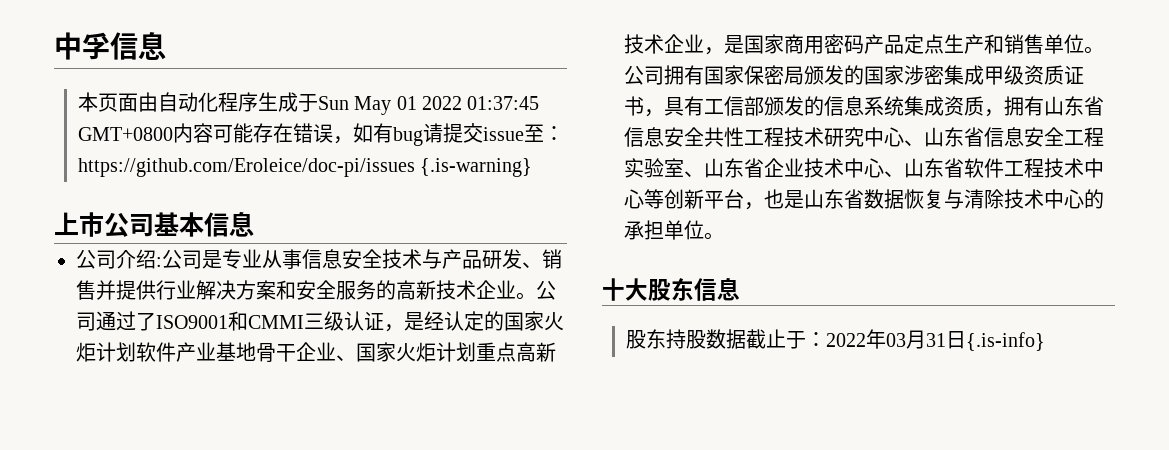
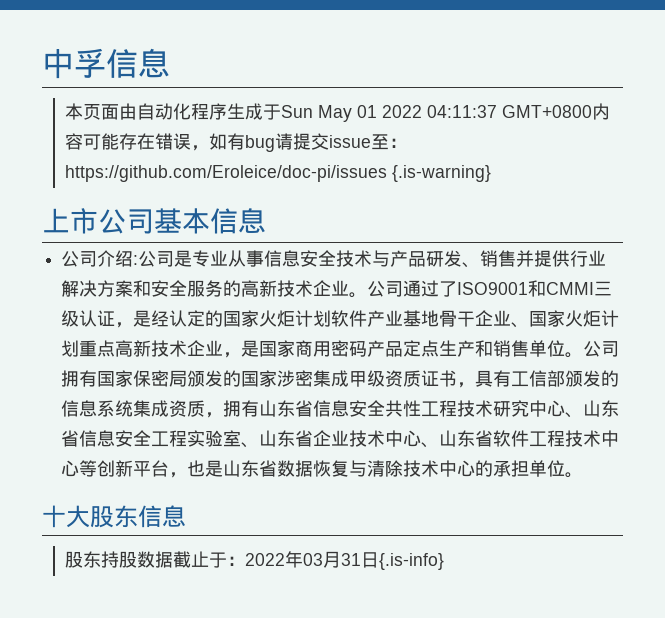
[467,96,540,110] 01:37:45 -> [427,105,498,118] 04:11:37

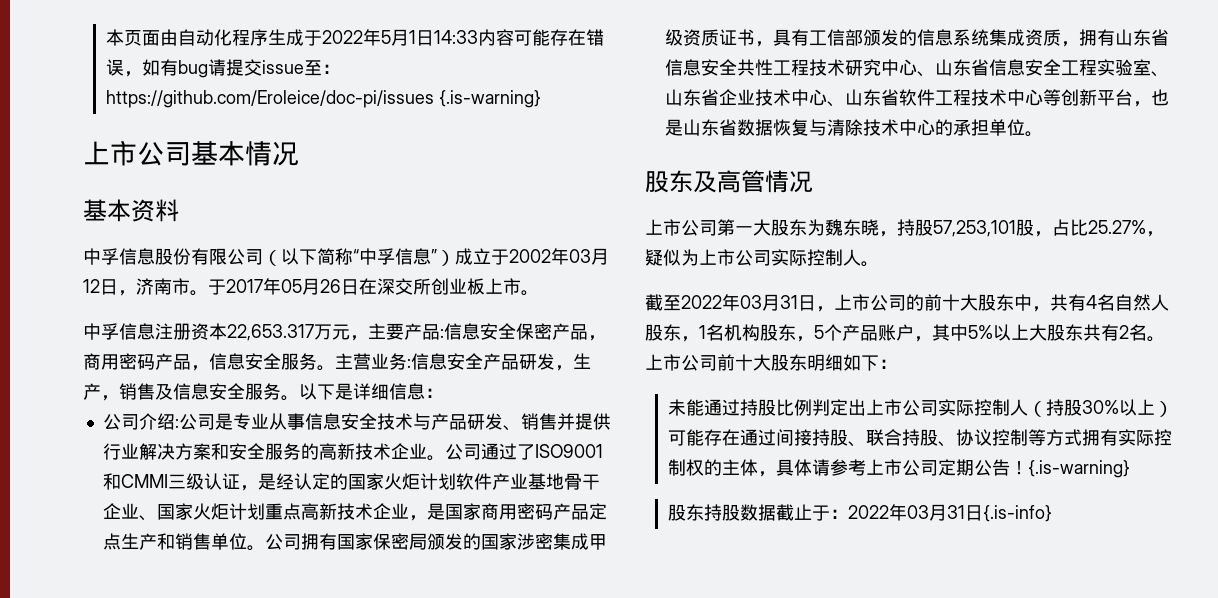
[42,48,170,79] 中孚信息 // -> (106, 37) none
[281,105,593,122] Sun May 01 2022 04:11:37 GMT+0800 -> [322,29,479,46] 2022年5月1日14:33
[210,208,266,234] 信息 -> [245,141,299,166] [83,199,179,222] [83,248,609,266] [83,278,539,296] [83,323,606,341] [83,353,591,371] [83,383,443,401] 情况 // 基本资料 // 中孚信息股份有限公司（以下简称“中孚信息”）成立于2002年03月12日，济南市。于2017年05月26日在深交所创业板上市。 // 中孚信息注册资本22,653.317万元，主要产品:信息安全保密产品，商用密码产品，信息安全服务。主营业务:信息安全产品研发，生产，销售及信息安全服务。以下是详细信息：
[42,505,186,528] 十大股东信息 -> [645,170,813,193] [645,219,1164,237] [645,249,879,267] [645,294,1169,312] [645,324,1165,342] [645,354,897,371] [668,399,1174,417] [668,429,1173,447] [668,459,1131,478] 股东及高管情况 // 上市公司第一大股东为魏东晓，持股57,253,101股，占比25.27%，疑似为上市公司实际控制人。 // 截至2022年03月31日，上市公司的前十大股东中，共有4名自然人股东，1名机构股东，5个产品账户，其中5%以上大股东共有2名。上市公司前十大股东明细如下： // 未能通过持股比例判定出上市公司实际控制人（持股30%以上）可能存在通过间接持股、联合持股、协议控制等方式拥有实际控制权的主体，具体请参考上市公司定期公告！{.is-warning}

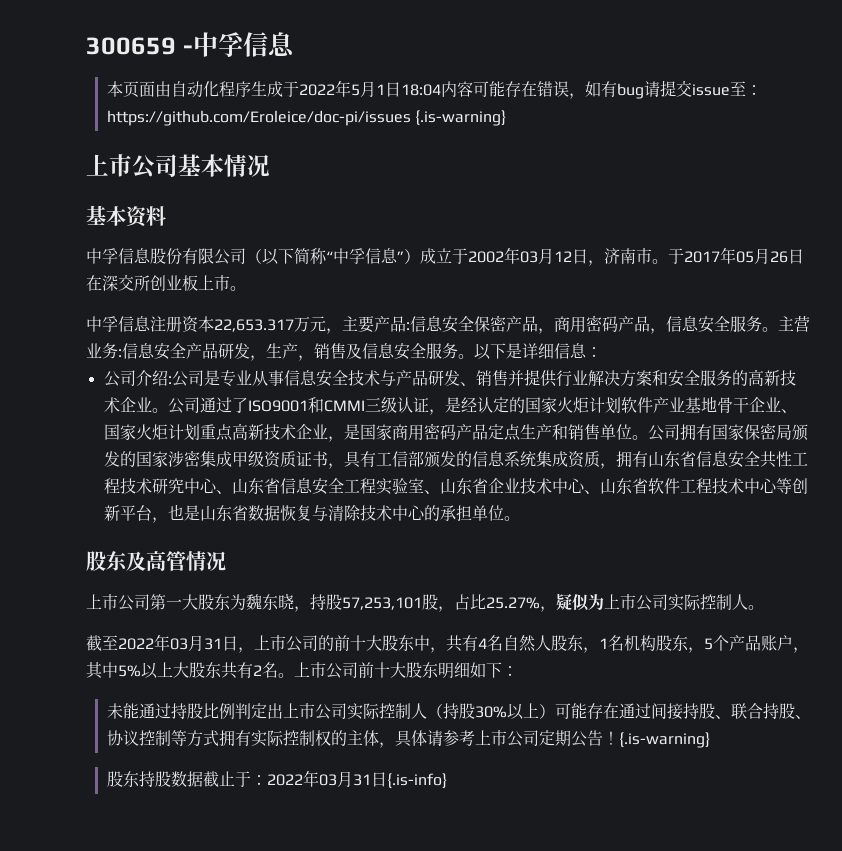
(106, 37) none -> [86,32,295,57] 300659 -中孚信息 //
[434,30,479,44] 14:33 -> [400,84,441,96] 18:04

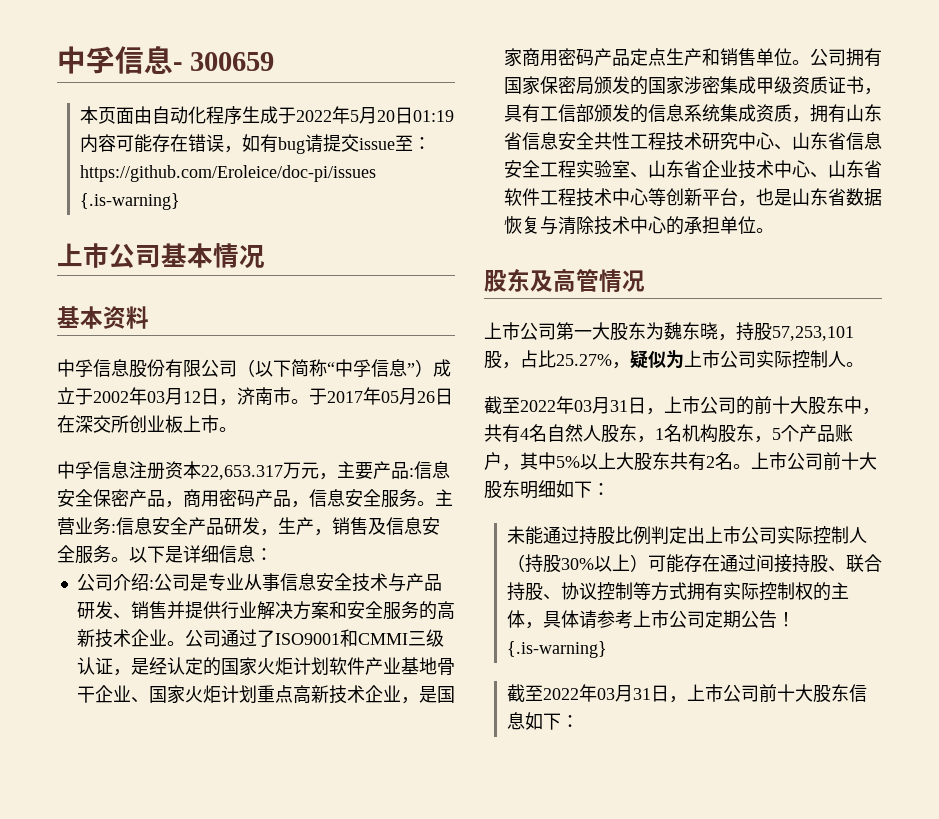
[86,32,295,57] 300659 -中孚信息 -> [57,46,274,74] 中孚信息- 300659
[375,82,441,97] 1日18:04 -> [376,107,454,124] 20日01:19
[106,770,447,789] 股东持股数据截止于：2022年03月31日{.is-info} -> [506,684,867,703] [506,712,579,730] 截至2022年03月31日，上市公司前十大股东信息如下：

